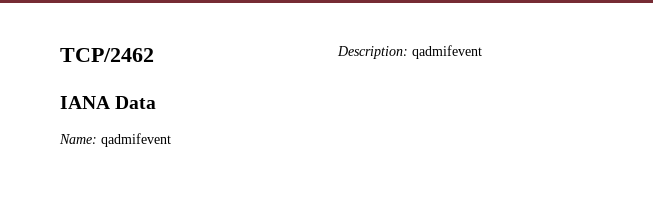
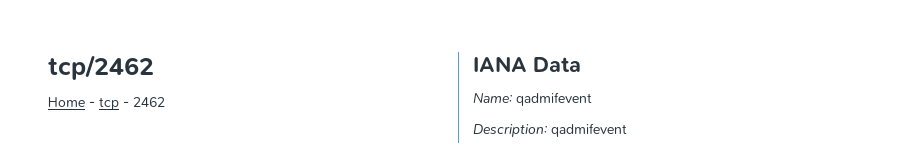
[60,48,154,62] TCP/2462 -> [48,55,154,80] [48,97,165,110] tcp/2462 // Home - tcp - 2462

